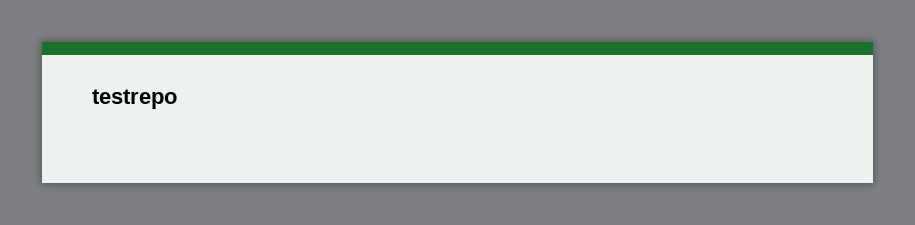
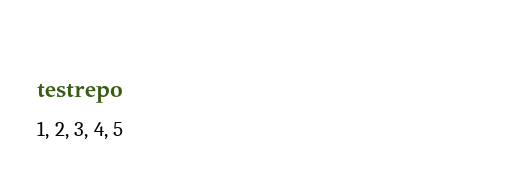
(177, 99) none -> [37,121,124,140] // 1, 2, 3, 4, 5

